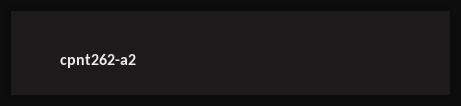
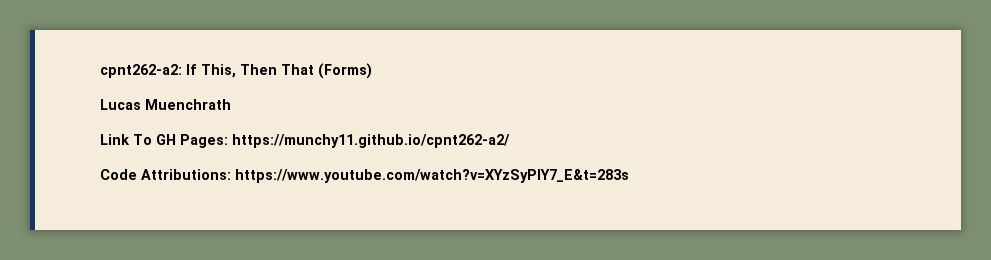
[60,54,136,68] cpnt262-a2 -> [100,63,372,79] [100,99,231,110] [100,134,510,148] [100,169,629,183] cpnt262-a2: If This, Then That (Forms) // Lucas Muenchrath // Link To GH Pages: https://munchy11.github.io/cpnt262-a2/ // Code Attributions: https://www.youtube.com/watch?v=XYzSyPlY7_E&t=283s

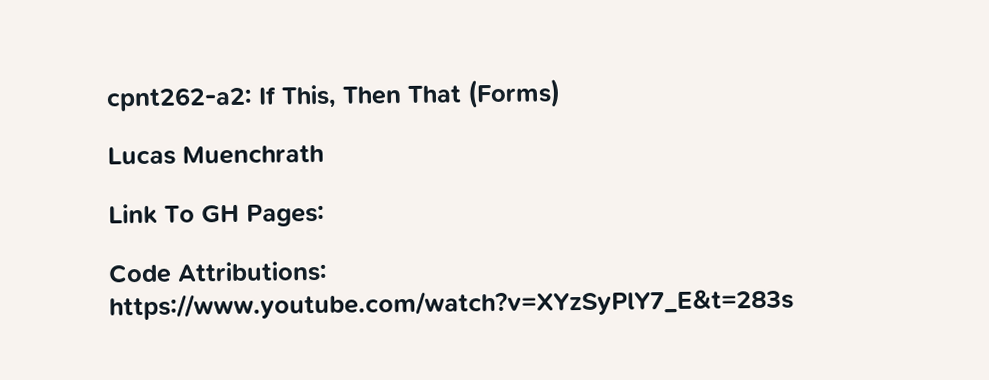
[232,134,510,148] https://munchy11.github.io/cpnt262-a2/ -> (325, 215) none

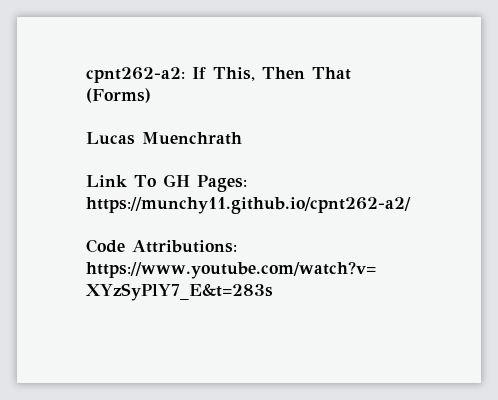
(325, 215) none -> [86,197,411,214] https://munchy11.github.io/cpnt262-a2/

